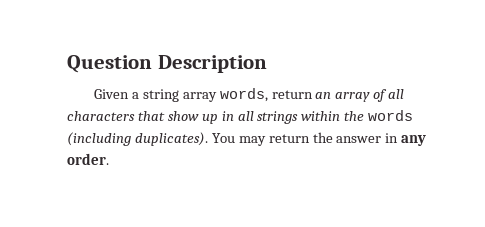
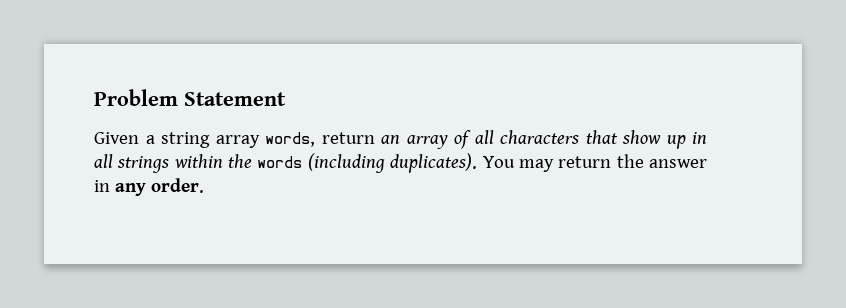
[67,55,267,73] Question Description -> [94,89,286,106] Problem Statement

